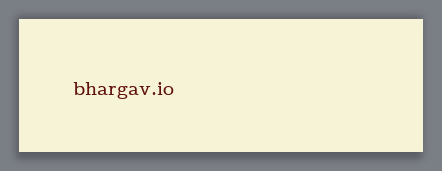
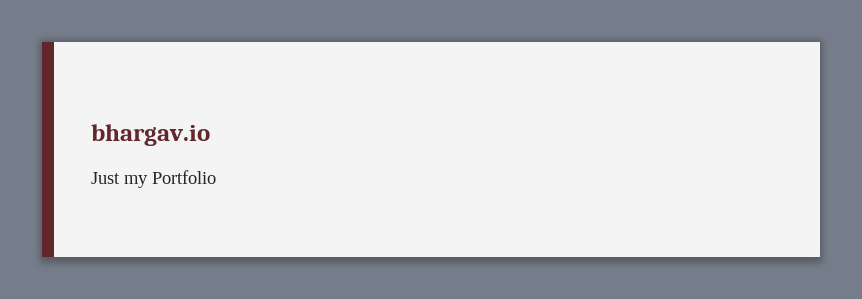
(174, 90) none -> [91,170,216,188] // Just my Portfolio

